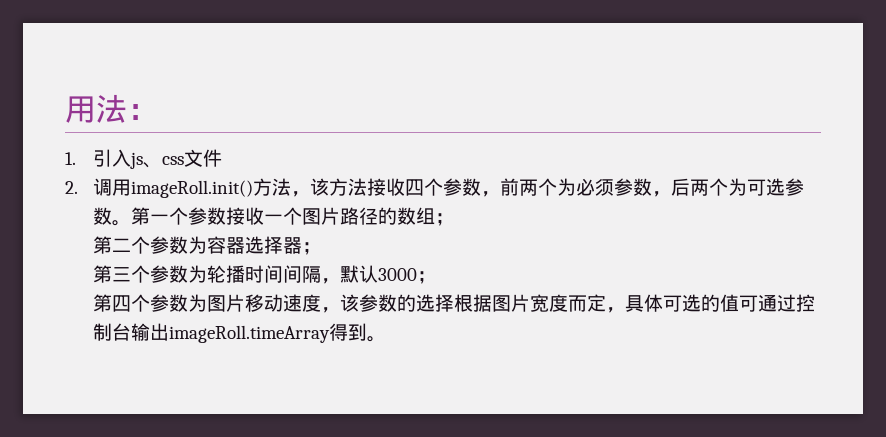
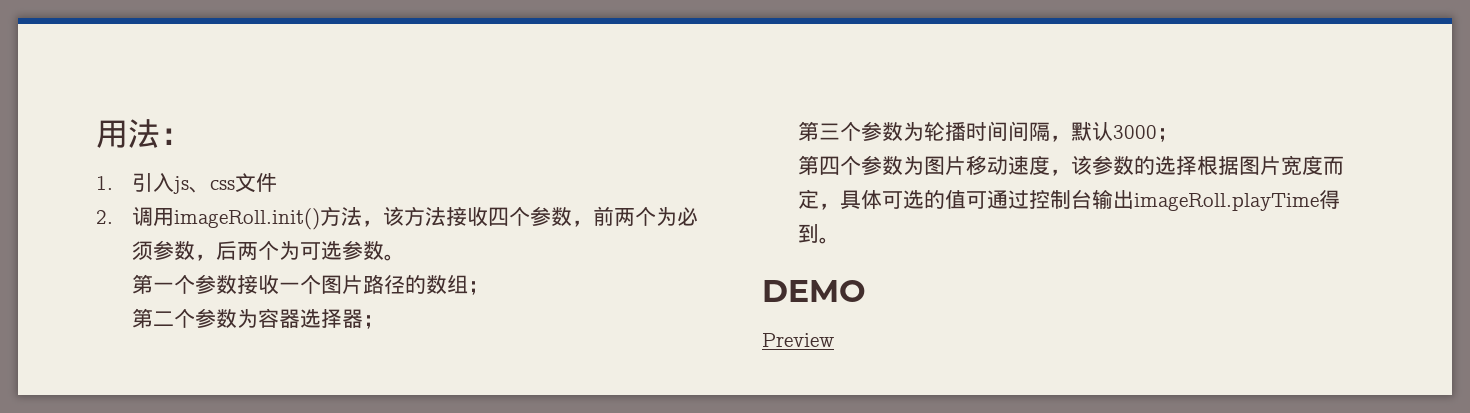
(132, 223) none -> (406, 257) //
[169,325,331,343] imageRoll.timeArray -> [1134,193,1320,211] imageRoll.playTime
(387, 339) none -> [762,280,866,302] [762,333,834,347] // DEMO // Preview

